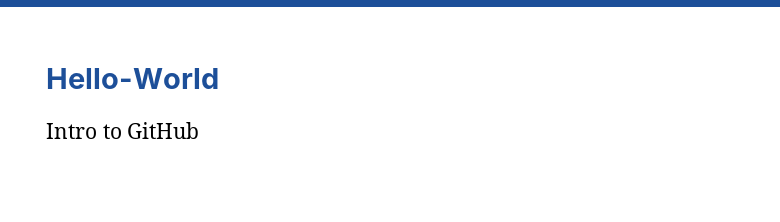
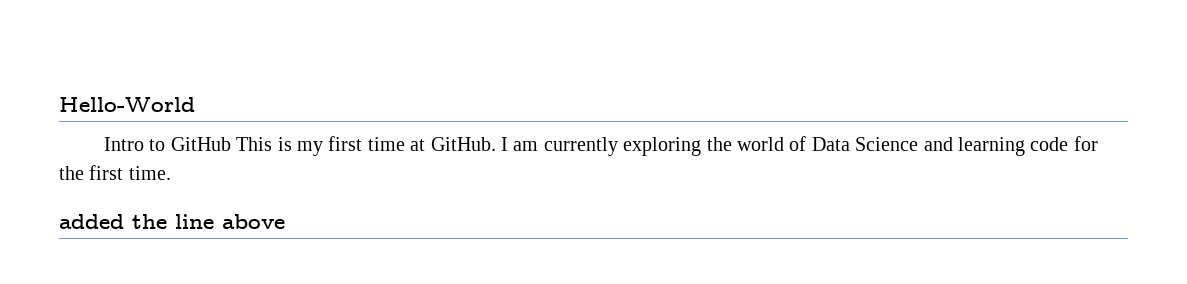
(200, 130) none -> [236,136,1098,156] [59,165,171,180] [59,214,285,229] This is my first time at GitHub. I am currently exploring the world of Data Science and learning code for the first time. // added the line above

